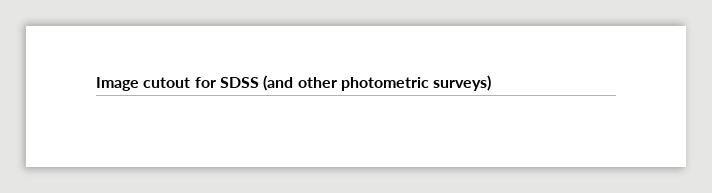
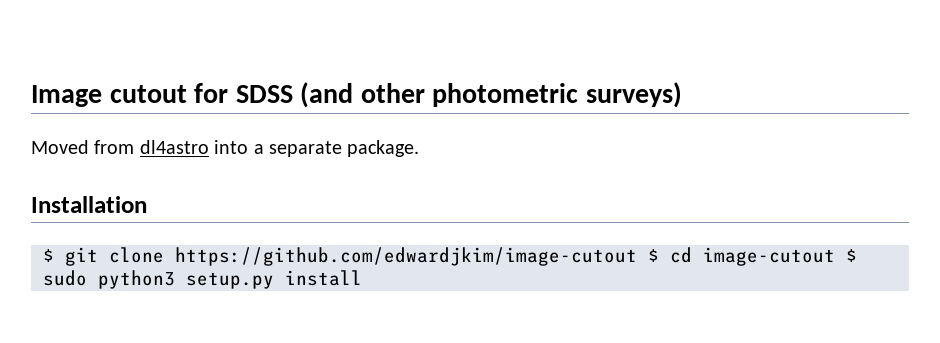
(492, 83) none -> [31,140,420,157] [31,196,147,213] [43,247,857,266] [43,270,362,289] // Moved from dl4astro into a separate package. // Installation // $ git clone https://github.com/edwardjkim/image-cutout $ cd image-cutout $ sudo python3 setup.py install

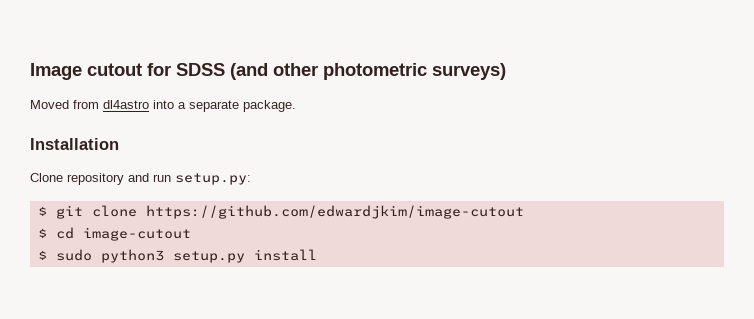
(147, 204) none -> [30,173,251,185] // Clone repository and run setup.py:
(637, 256) none -> (524, 212) //
(835, 256) none -> (191, 234) //

